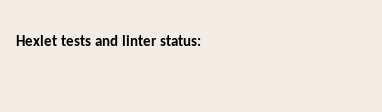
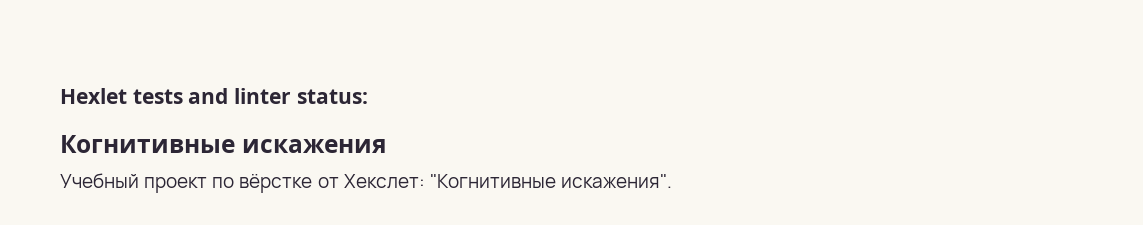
(202, 40) none -> [60,135,387,153] [60,173,672,193] // Когнитивные искажения // Учебный проект по вёрстке от Хекслет: "Когнитивные искажения".

